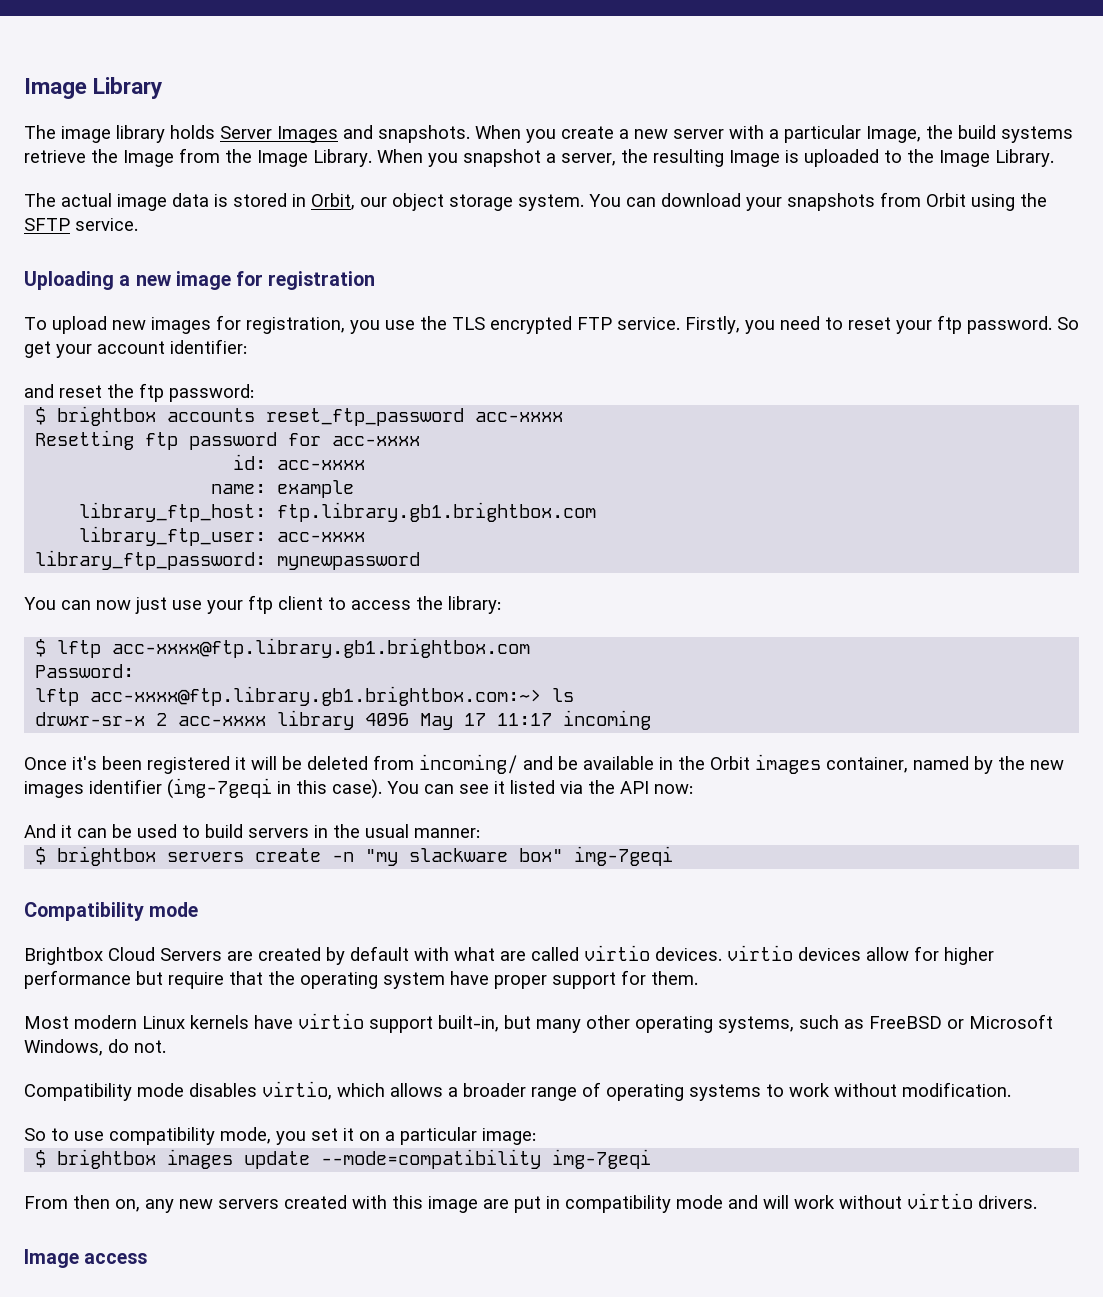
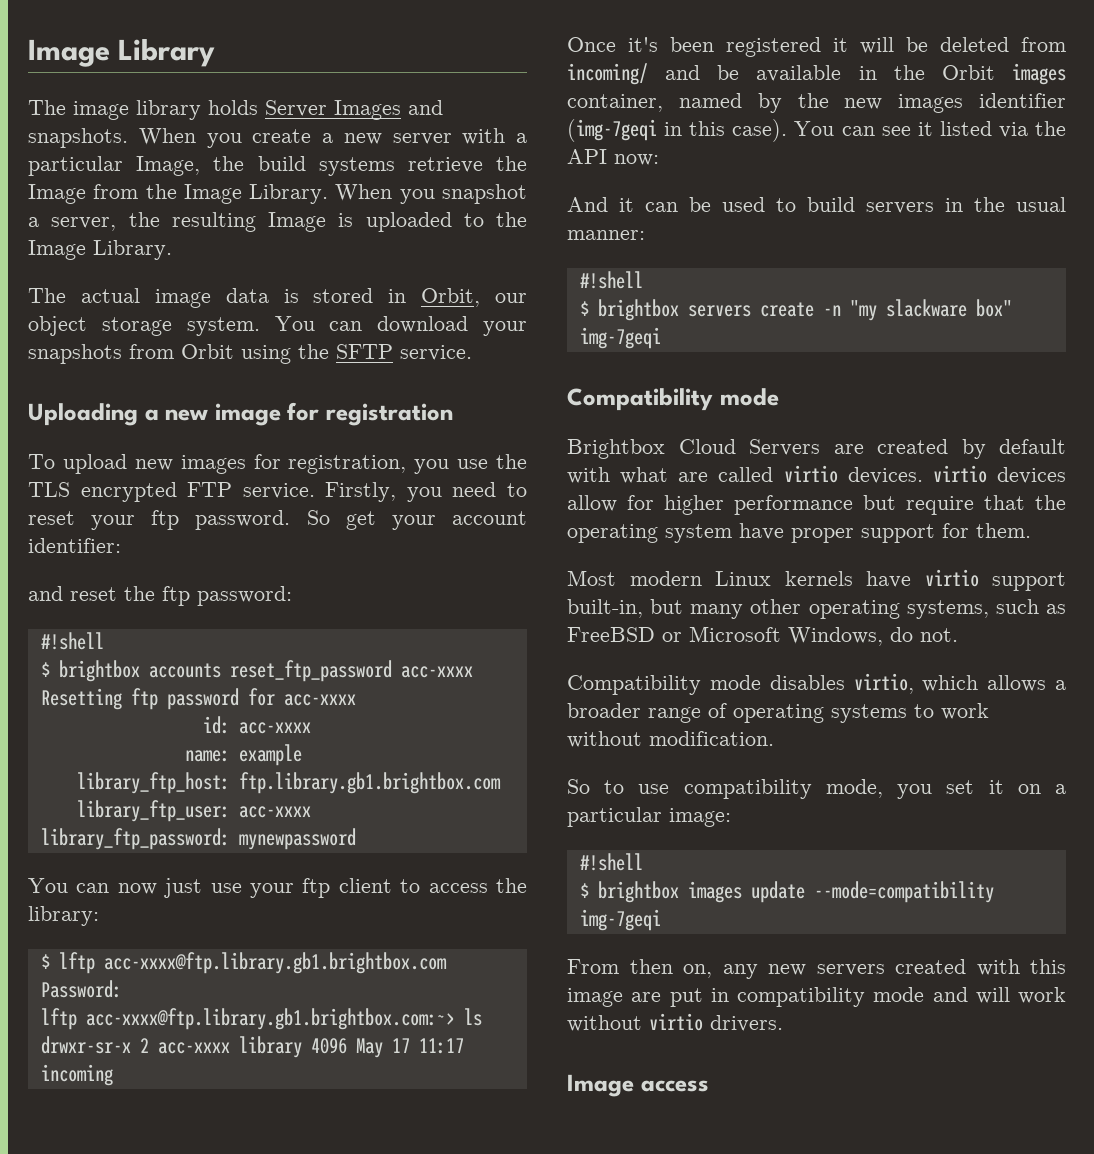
(254, 393) none -> [40,632,104,650] // #!shell
(480, 833) none -> [579,271,643,289] // #!shell
(536, 1136) none -> [579,853,643,871] // #!shell

